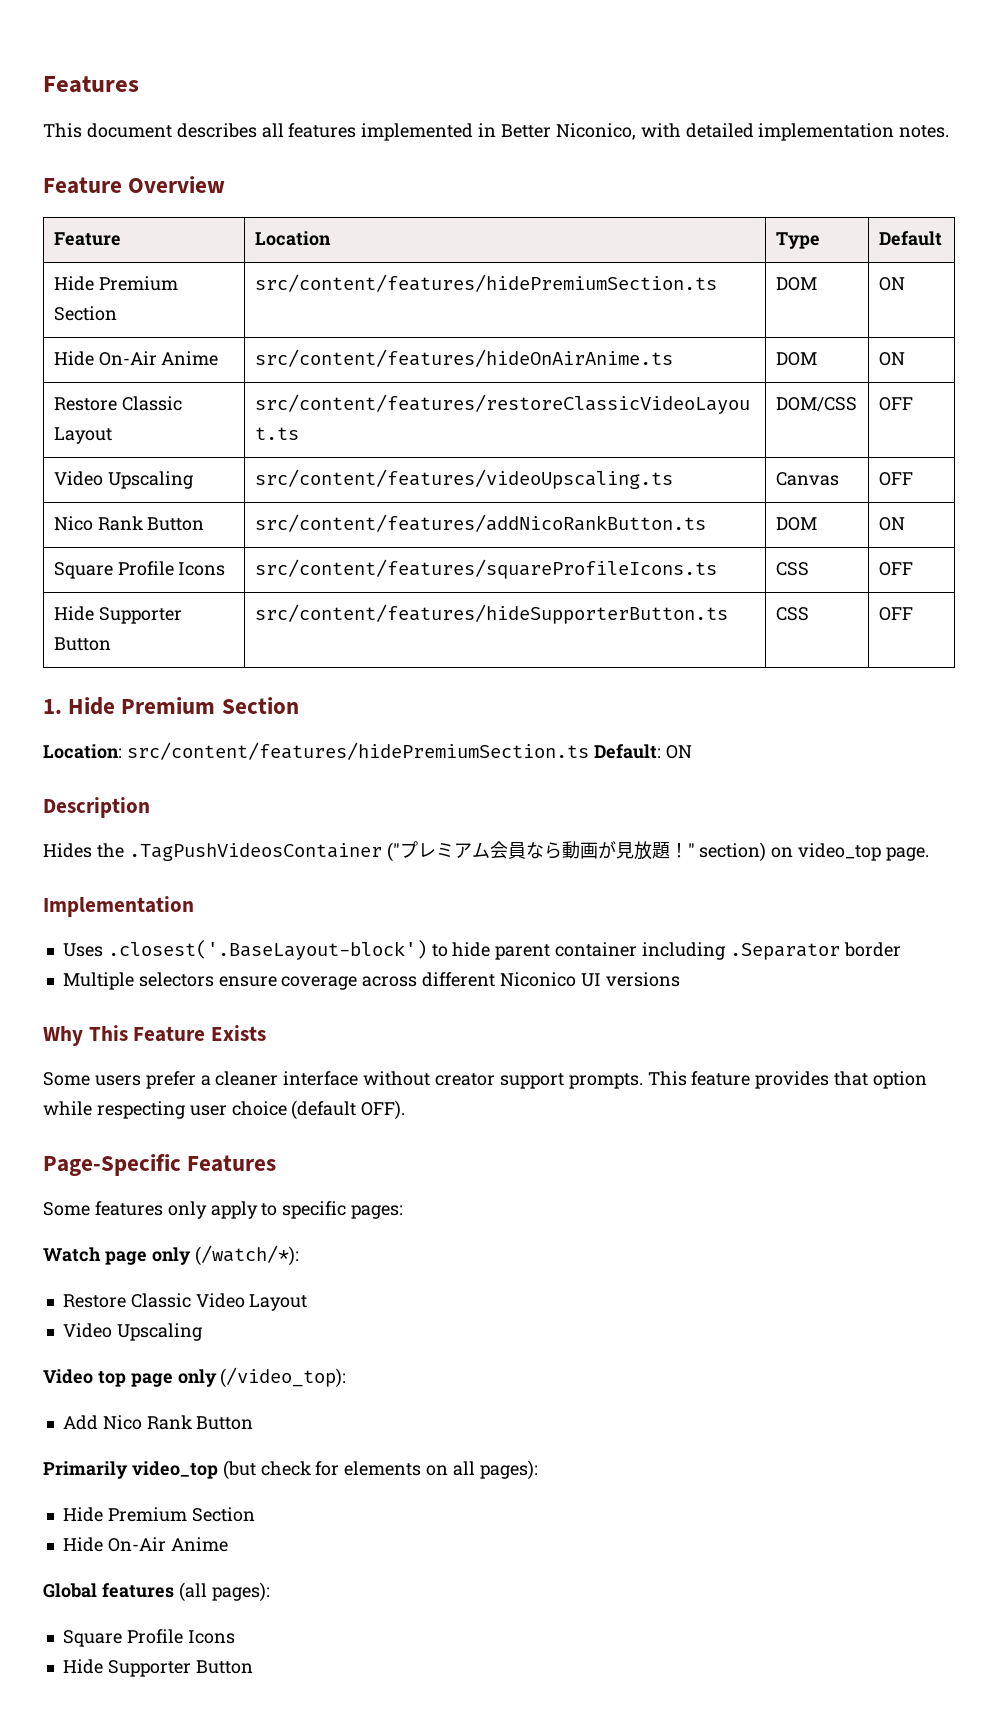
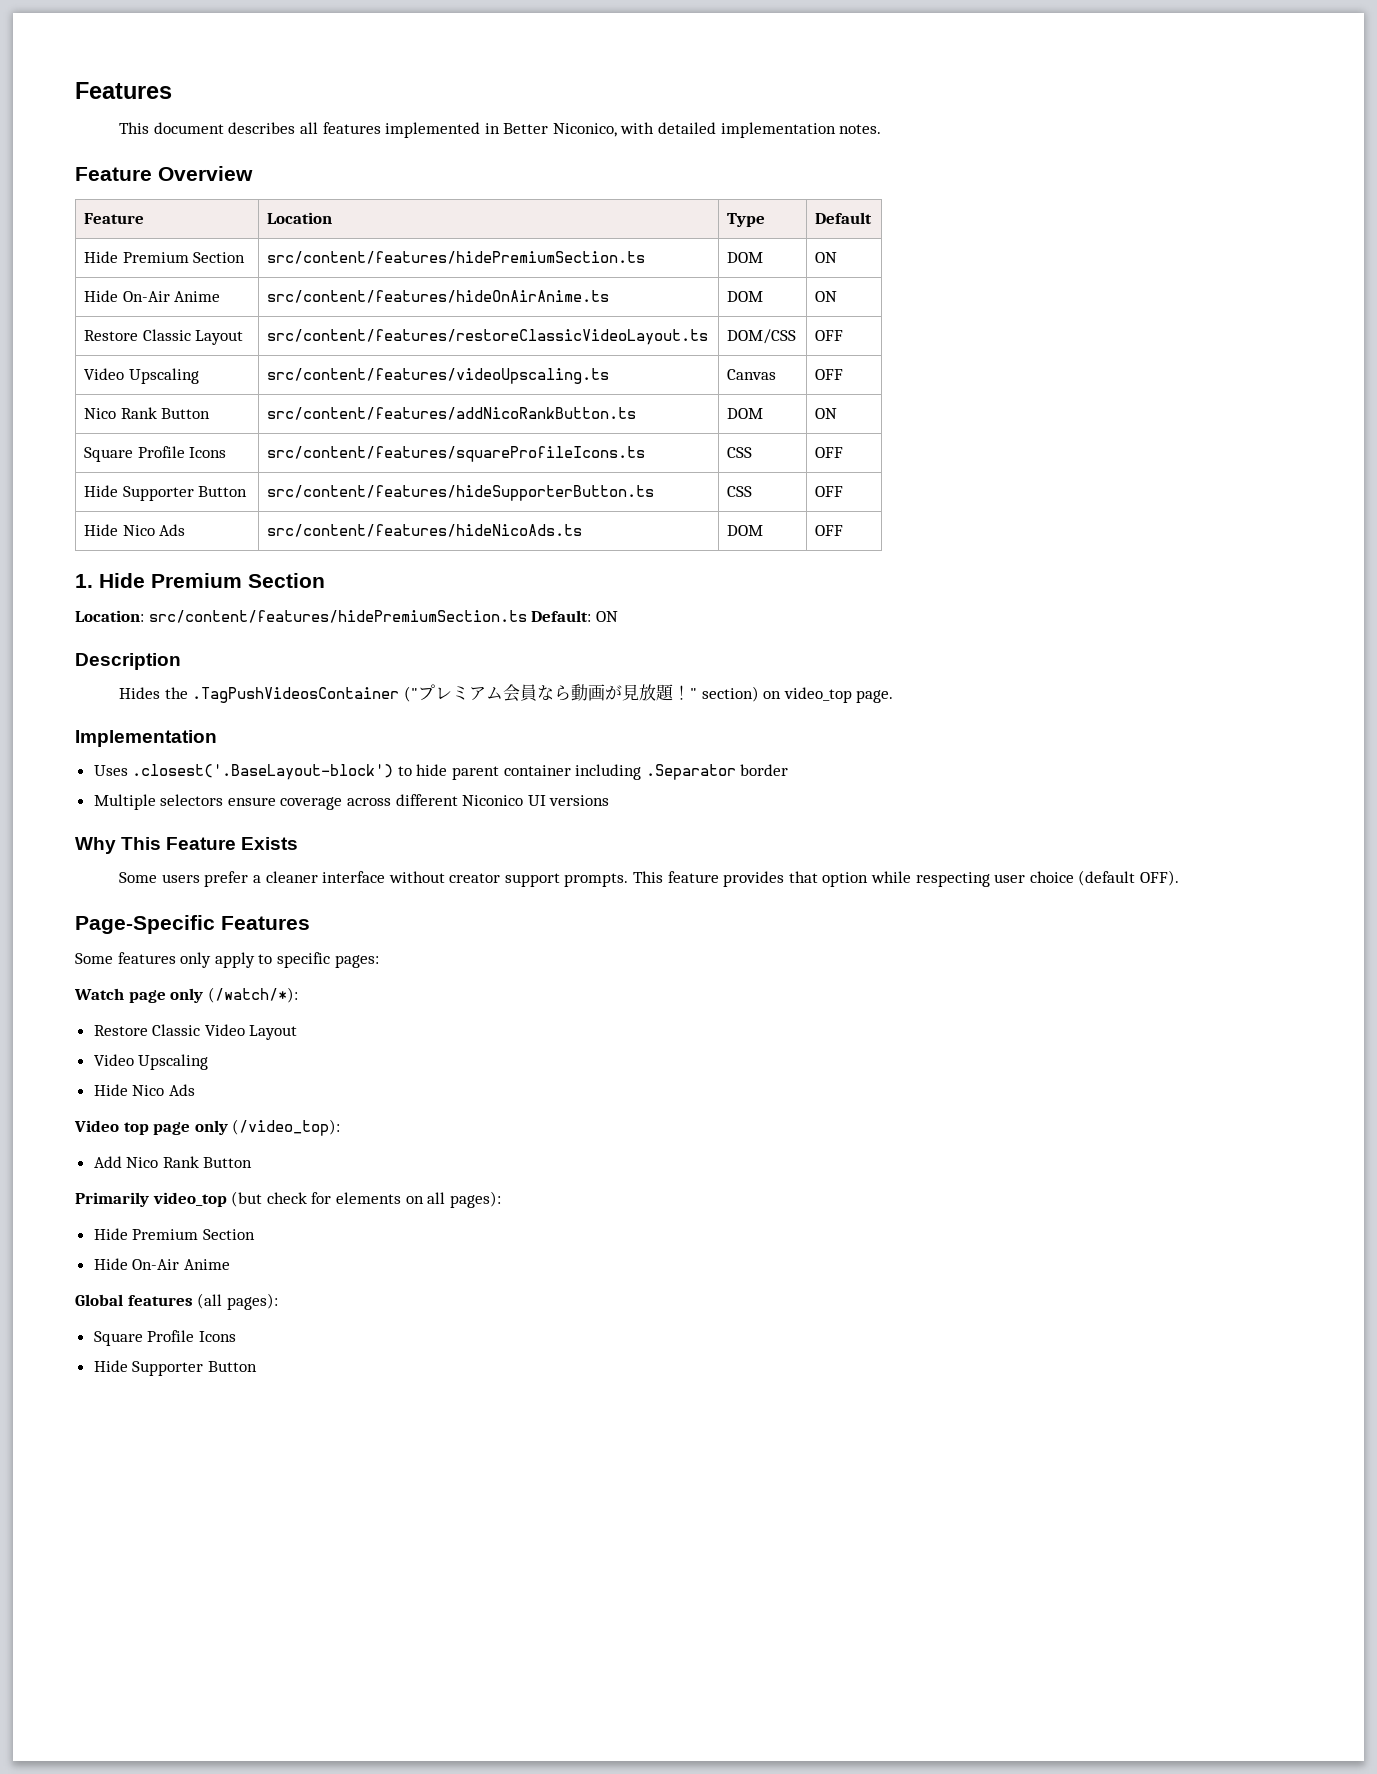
(913, 614) none -> [83,524,186,536] [266,524,582,537] [726,525,763,536] [814,525,843,536] // Hide Nico Ads | src/content/features/hideNicoAds.ts | DOM | OFF
(202, 1332) none -> [93,1084,195,1096] // Hide Nico Ads

